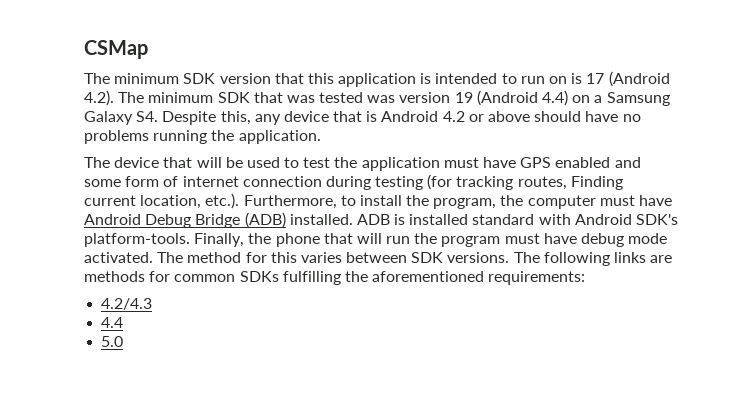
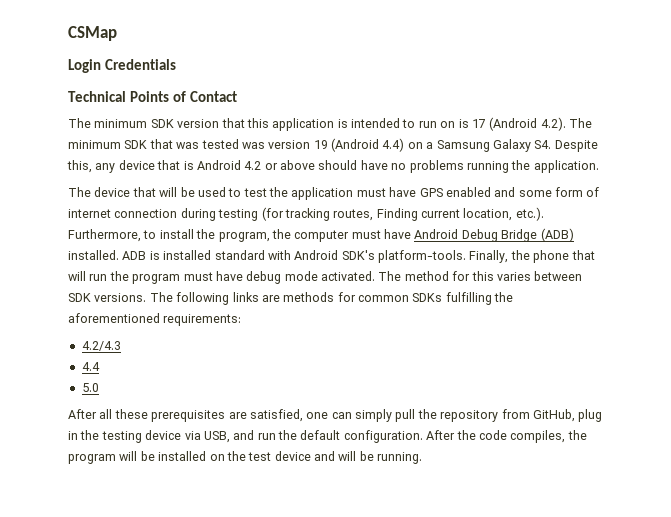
(148, 49) none -> [68,59,176,73] [68,91,237,102] // Login Credentials // Technical Points of Contact
(124, 341) none -> [68,409,603,422] [68,430,587,443] [68,451,423,464] // After all these prerequisites are satisfied, one can simply pull the repository from GitHub, plug in the testing device via USB, and run the default configuration. After the code compiles, the program will be installed on the test device and will be running.

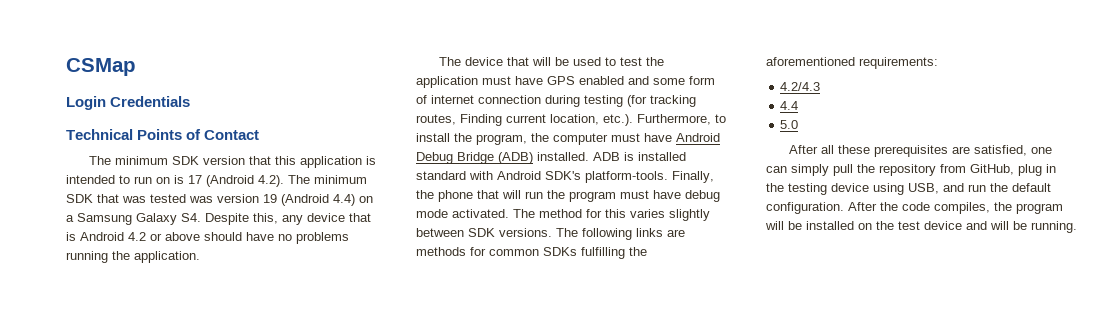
(531, 276) none -> [669,209,710,221] slightly
[184,431,201,440] via -> [873,183,904,195] using

